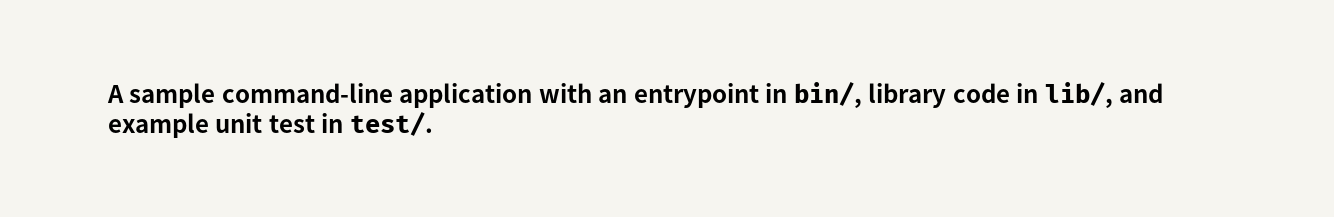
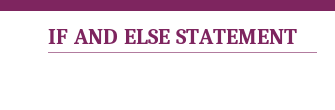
[107,82,1164,108] [108,112,433,138] A sample command-line application with an entrypoint in bin/, library code in lib/, and example unit test in test/. -> [48,29,297,44] IF AND ELSE STATEMENT

